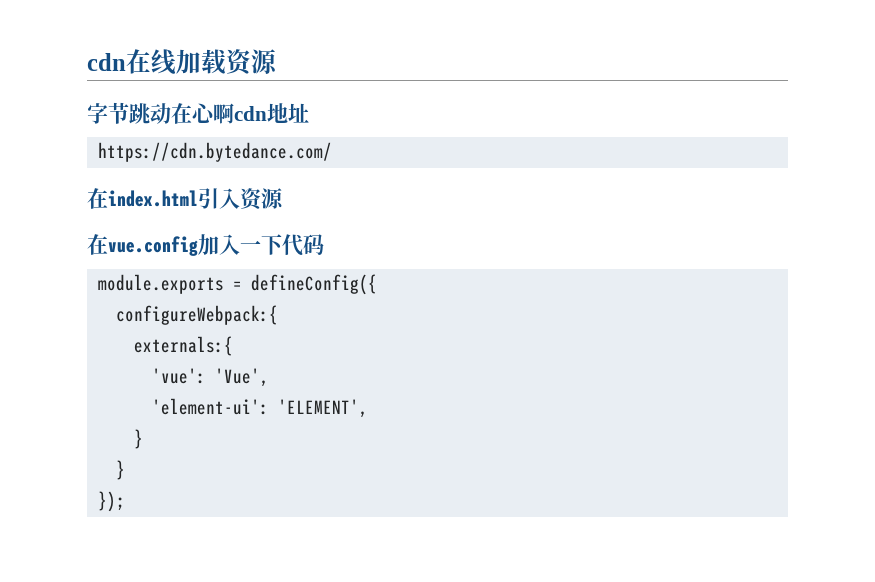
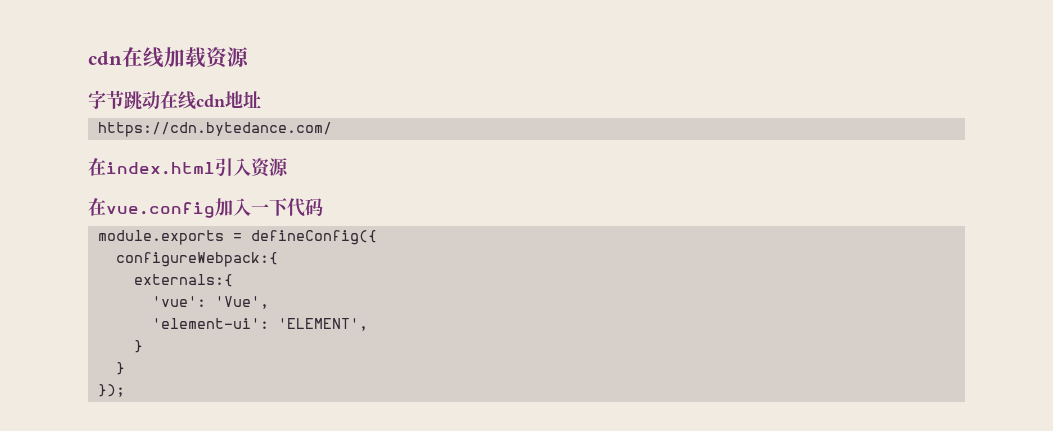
[192,103,234,124] 心啊 -> [178,91,196,110] 线

